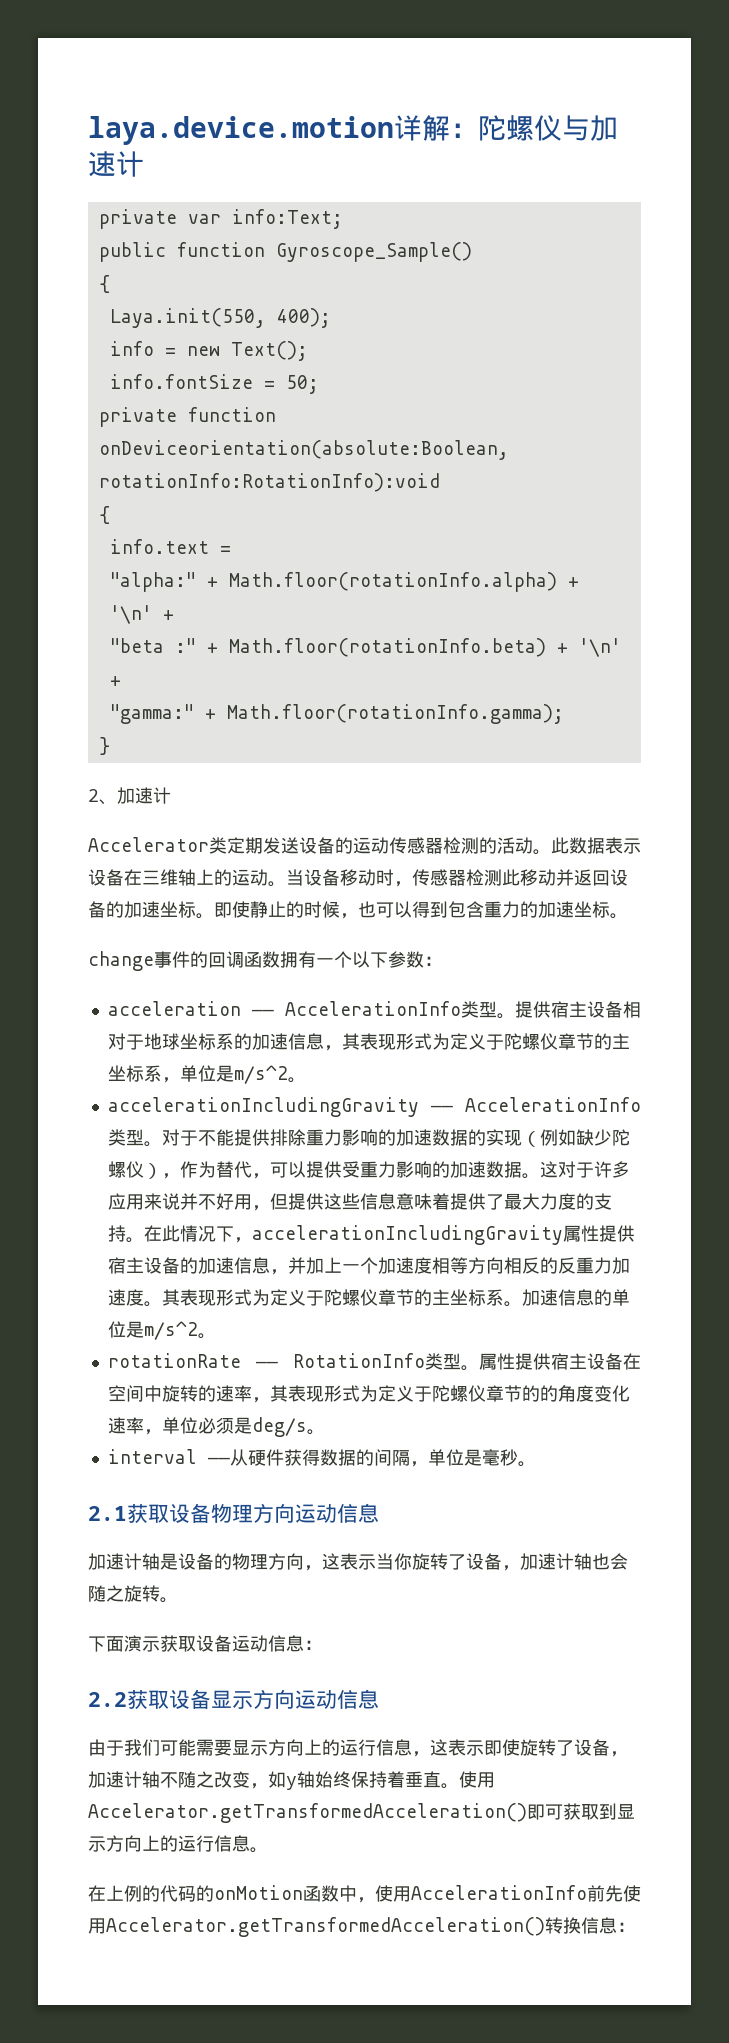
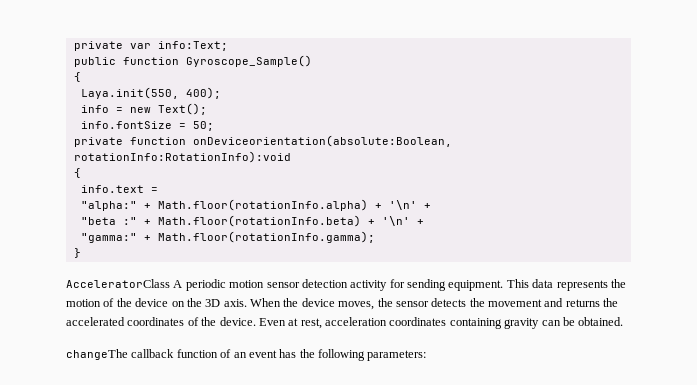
[88,115,618,145] [88,151,144,177] laya.device.motion详解：陀螺仪与加速计 // -> (73, 46) none
[88,787,171,805] [88,837,641,855] [88,869,628,887] [88,901,628,919] [88,951,442,971] [107,1001,641,1019] [107,1033,630,1051] [107,1065,306,1084] [107,1097,641,1117] [107,1129,630,1147] [107,1161,630,1179] [107,1193,612,1211] [107,1225,635,1245] [107,1257,630,1275] [107,1289,630,1307] [107,1321,216,1340] [107,1353,641,1371] [107,1385,630,1403] [107,1417,325,1437] [107,1449,536,1467] [88,1503,379,1524] [88,1553,628,1571] [88,1585,178,1603] [88,1635,322,1652] [88,1689,379,1710] [88,1739,628,1757] [88,1771,495,1790] [88,1803,635,1823] [88,1835,268,1853] [88,1885,641,1903] [88,1917,635,1937] 2、加速计 // Accelerator类定期发送设备的运动传感器检测的活动。此数据表示设备在三维轴上的运动。当设备移动时，传感器检测此移动并返回设备的加速坐标。即使静止的时候，也可以得到包含重力的加速坐标。 // change事件的回调函数拥有一个以下参数： // acceleration —— AccelerationInfo类型。提供宿主设备相对于地球坐标系的加速信息，其表现形式为定义于陀螺仪章节的主坐标系，单位是m/s^2。 // accelerationIncludingGravity —— AccelerationInfo类型。对于不能提供排除重力影响的加速数据的实现（例如缺少陀螺仪），作为替代，可以提供受重力影响的加速数据。这对于许多应用来说并不好用，但提供这些信息意味着提供了最大力度的支持。在此情况下，accelerationIncludingGravity属性提供宿主设备的加速信息，并加上一个加速度相等方向相反的反重力加速度。其表现形式为定义于陀螺仪章节的主坐标系。加速信息的单位是m/s^2。 // rotationRate —— RotationInfo类型。属性提供宿主设备在空间中旋转的速率，其表现形式为定义于陀螺仪章节的的角度变化速率，单位必须是deg/s。 // interval ——从硬件获得数据的间隔，单位是毫秒。 // 2.1获取设备物理方向运动信息 // 加速计轴是设备的物理方向，这表示当你旋转了设备，加速计轴也会随之旋转。 // 下面演示获取设备运动信息： // 2.2获取设备显示方向运动信息 // 由于我们可能需要显示方向上的运行信息，这表示即使旋转了设备，加速计轴不随之改变，如y轴始终保持着垂直。使用Accelerator.getTransformedAcceleration()即可获取到显示方向上的运行信息。 // 在上例的代码的onMotion函数中，使用AccelerationInfo前先使用Accelerator.getTransformedAcceleration()转换信息： -> [66,279,626,291] [66,298,619,310] [66,317,624,329] [66,349,427,361] AcceleratorClass A periodic motion sensor detection activity for sending equipment. This data represents the motion of the device on the 3D axis. When the device moves, the sensor detects the movement and returns the accelerated coordinates of the device. Even at rest, acceleration coordinates containing gravity can be obtained. // changeThe callback function of an event has the following parameters:

